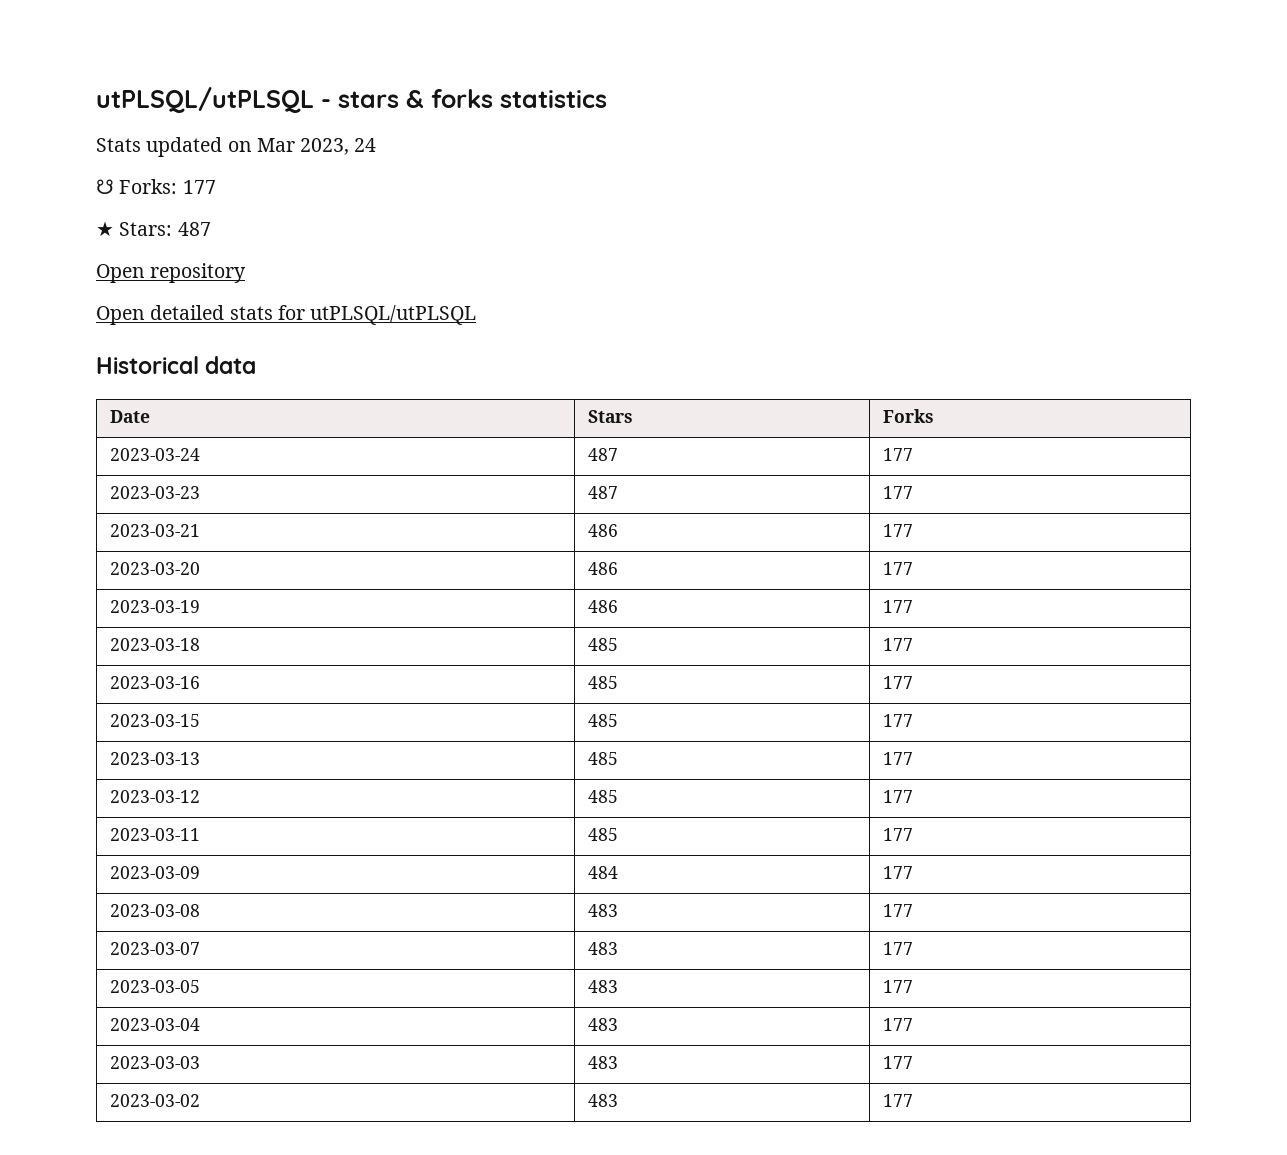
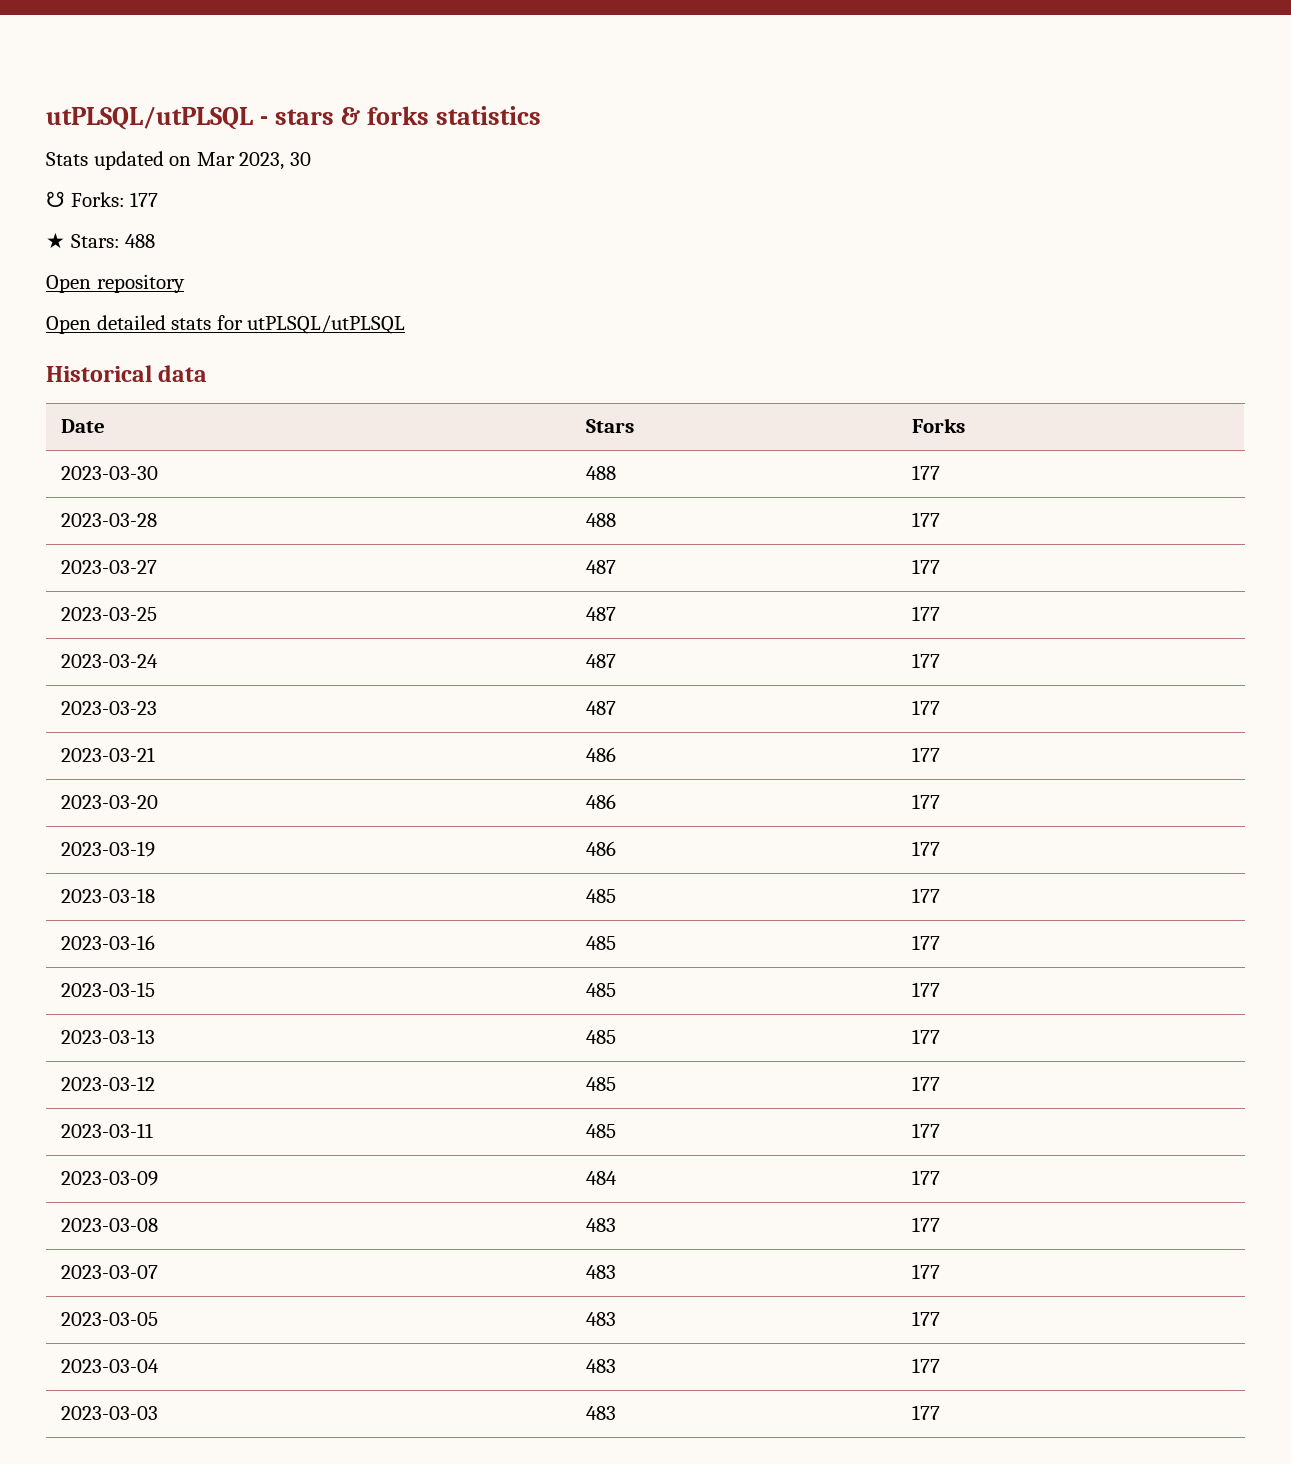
[354,138,377,152] 24 -> [289,152,311,166] 30
[177,222,211,236] 487 -> [125,234,156,248] 488
(934, 416) none -> [61,466,159,480] [586,466,617,480] [912,465,941,480] [61,513,158,527] [586,513,617,527] [912,512,941,527] [61,560,158,574] [586,560,617,574] [912,559,941,574] [61,607,158,621] [586,607,617,621] [912,606,941,621] // 2023-03-30 | 488 | 177 // 2023-03-28 | 488 | 177 // 2023-03-27 | 487 | 177 // 2023-03-25 | 487 | 177
[109,1094,200,1107] [587,1094,618,1107] [882,1094,913,1107] // 2023-03-02 | 483 | 177 -> (941, 1412) none

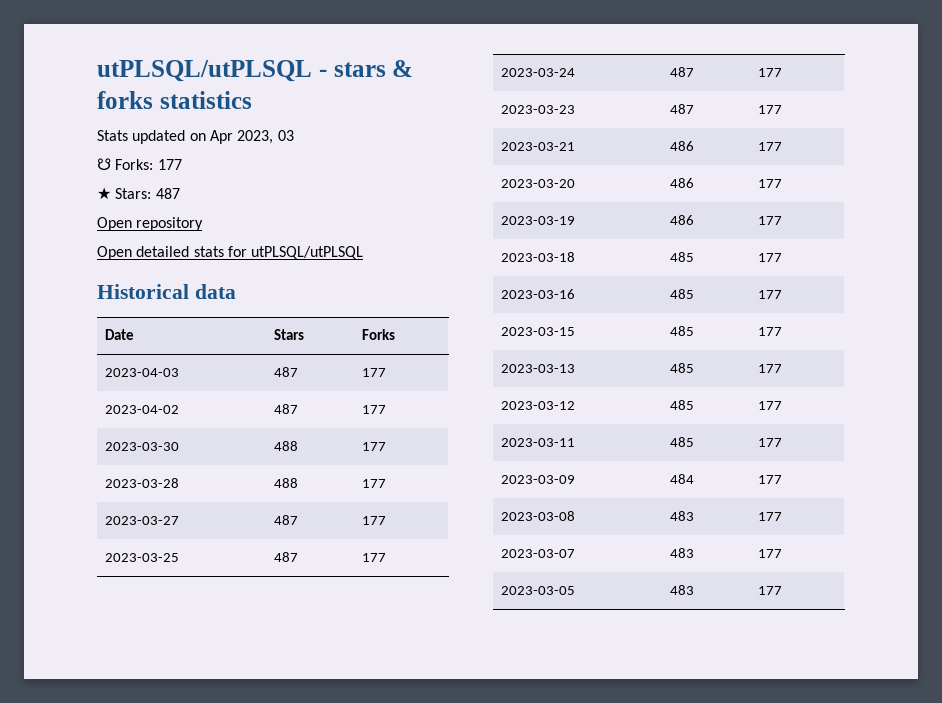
[196,152,311,170] Mar 2023, 30 -> [209,130,294,144] Apr 2023, 03
[125,234,156,248] 488 -> [155,188,180,199] 487
(966, 425) none -> [105,368,180,377] [274,367,299,377] [362,368,387,377] [105,405,180,414] [274,404,299,414] [362,405,387,414] // 2023-04-03 | 487 | 177 // 2023-04-02 | 487 | 177
[61,1359,160,1373] [586,1359,617,1373] [912,1358,941,1373] [61,1406,159,1420] [586,1406,617,1420] [912,1405,941,1420] // 2023-03-04 | 483 | 177 // 2023-03-03 | 483 | 177 -> (783, 590) none

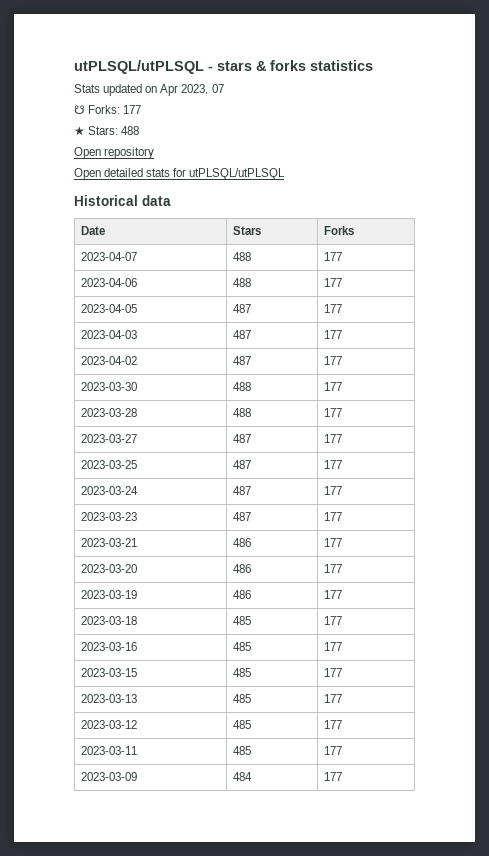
[277,130,294,141] 03 -> [211,84,224,93] 07
[155,188,180,199] 487 -> [121,126,140,135] 488
(396, 334) none -> [80,252,137,261] [232,252,251,261] [323,252,342,261] [80,278,137,287] [232,278,251,287] [323,278,342,287] [80,304,137,313] [232,304,251,313] [323,304,342,313] // 2023-04-07 | 488 | 177 // 2023-04-06 | 488 | 177 // 2023-04-05 | 487 | 177
[501,511,576,521] [670,511,695,521] [758,512,783,521] [501,549,576,558] [670,548,695,558] [758,549,783,558] [501,586,576,595] [670,585,695,595] [758,586,783,595] // 2023-03-08 | 483 | 177 // 2023-03-07 | 483 | 177 // 2023-03-05 | 483 | 177 -> (342, 776) none

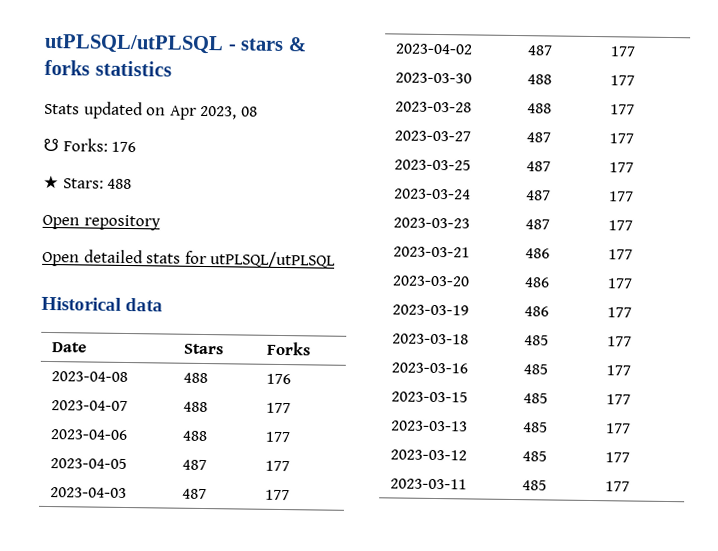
[211,84,224,93] 07 -> [240,106,258,117] 08
[123,105,142,114] 177 -> [111,141,137,153] 176
(354, 230) none -> [51,371,129,383] [183,372,209,384] [266,373,292,385] // 2023-04-08 | 488 | 176
[80,772,137,781] [232,772,252,781] [323,772,342,781] // 2023-03-09 | 484 | 177 -> (631, 486) none

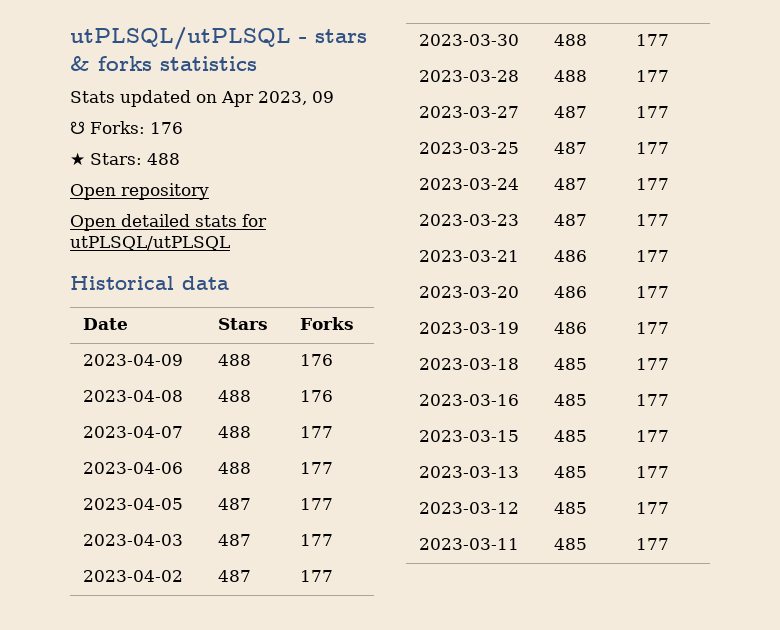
[240,106,258,117] 08 -> [312,91,334,103] 09
(312, 348) none -> [82,354,183,366] [217,354,251,366] [299,354,333,366] // 2023-04-09 | 488 | 176

